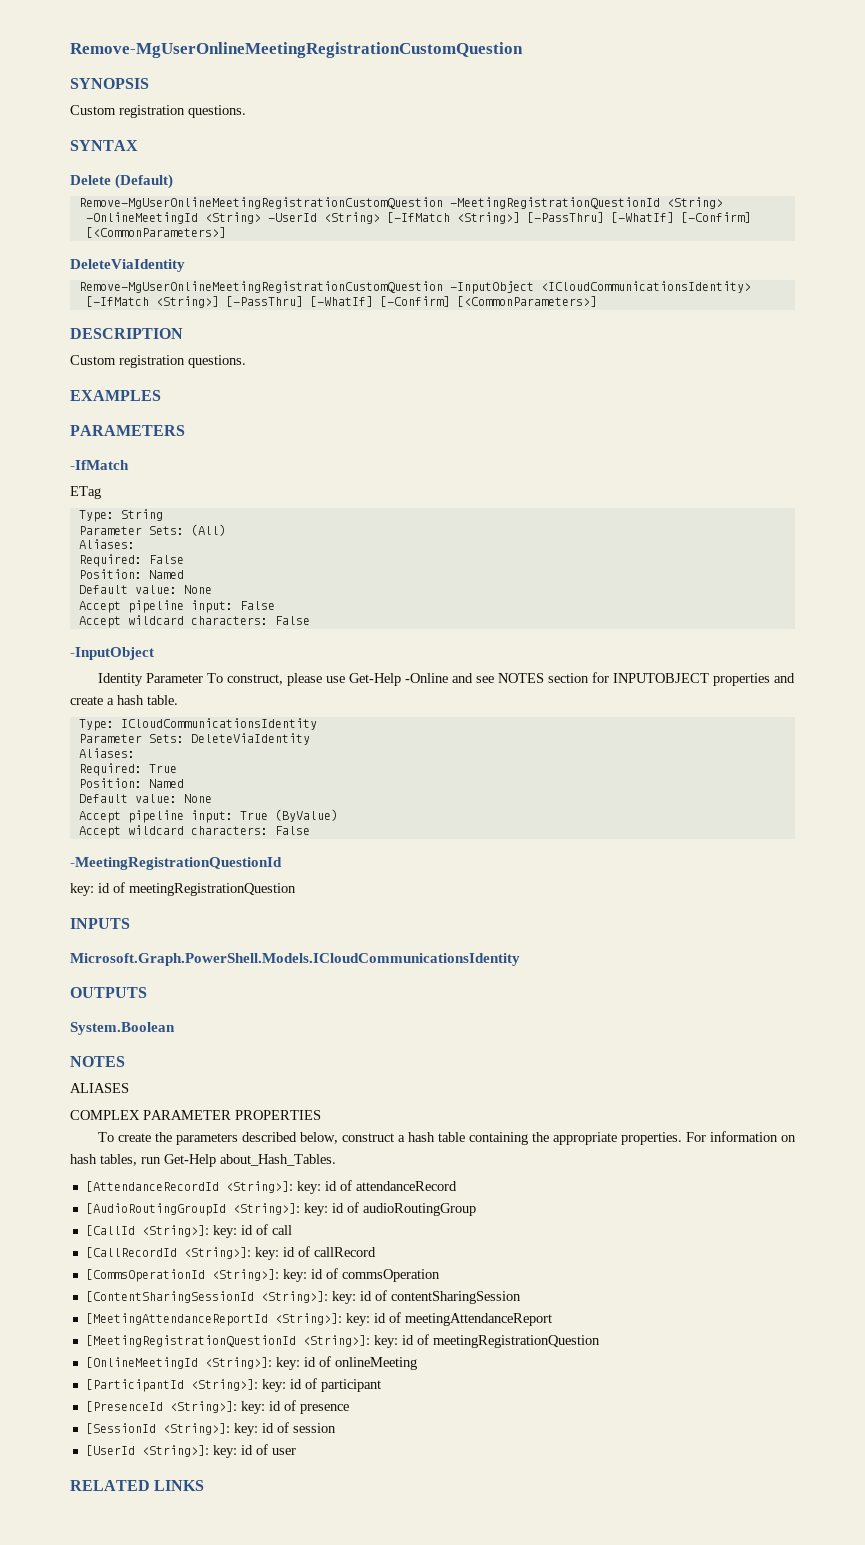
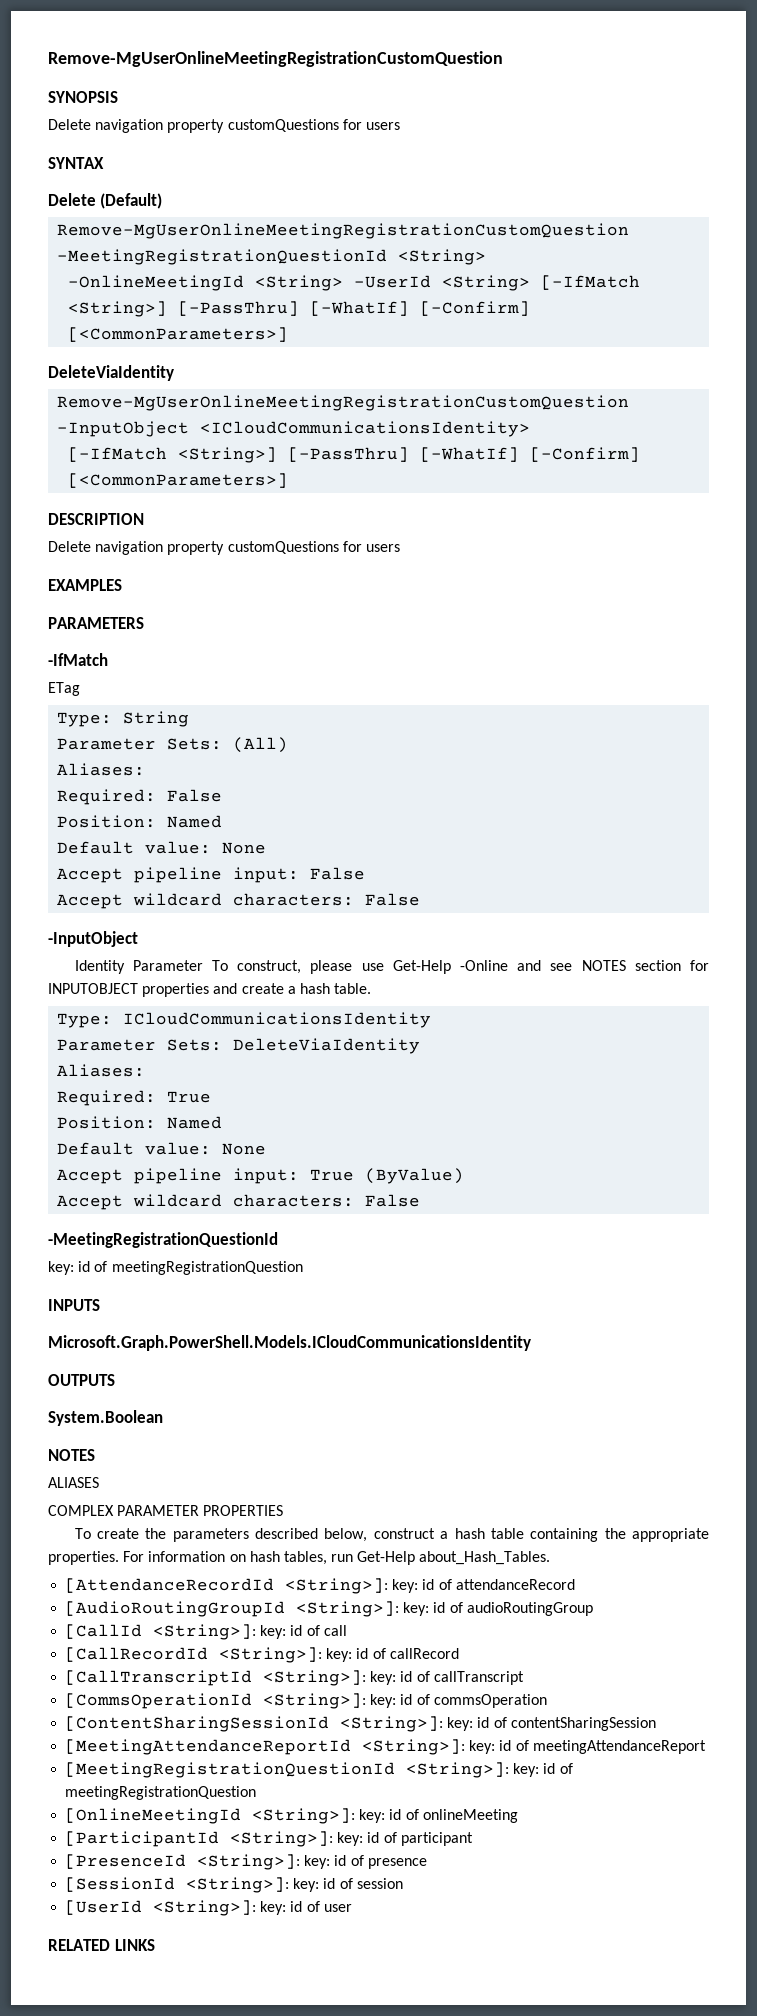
[70,105,246,118] Custom registration questions. -> [48,119,400,133] Delete navigation property customQuestions for users
[70,355,246,368] Custom registration questions. -> [48,541,400,555] Delete navigation property customQuestions for users
(376, 1252) none -> [65,1670,524,1686] // [CallTranscriptId <String>]: key: id of callTranscript

